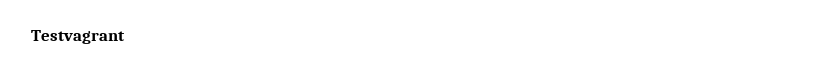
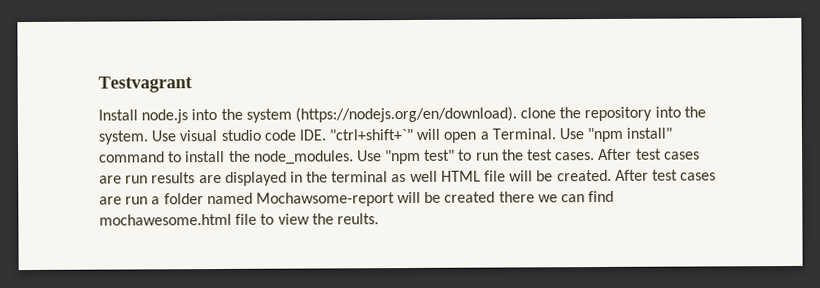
(125, 37) none -> [98,106,706,124] [98,127,673,145] [99,148,700,165] [99,169,717,186] [99,190,615,207] [99,213,379,226] // Install node.js into the system (https://nodejs.org/en/download). clone the repository into the system. Use visual studio code IDE. "ctrl+shift+`" will open a Terminal. Use "npm install" command to install the node_modules. Use "npm test" to run the test cases. After test cases are run results are displayed in the terminal as well HTML file will be created. After test cases are run a folder named Mochawsome-report will be created there we can find mochawesome.html file to view the reults.

